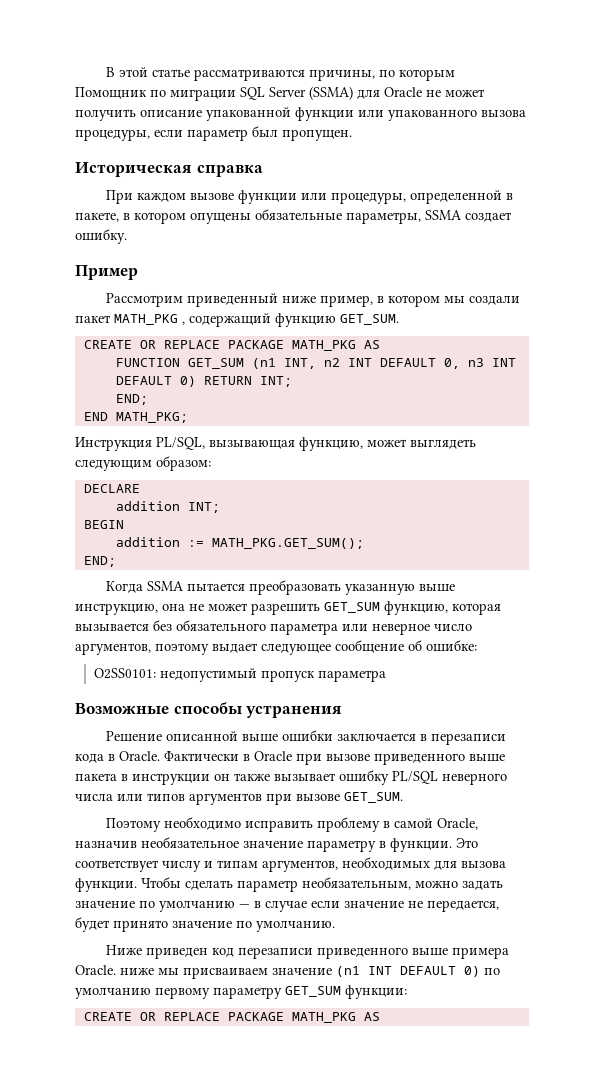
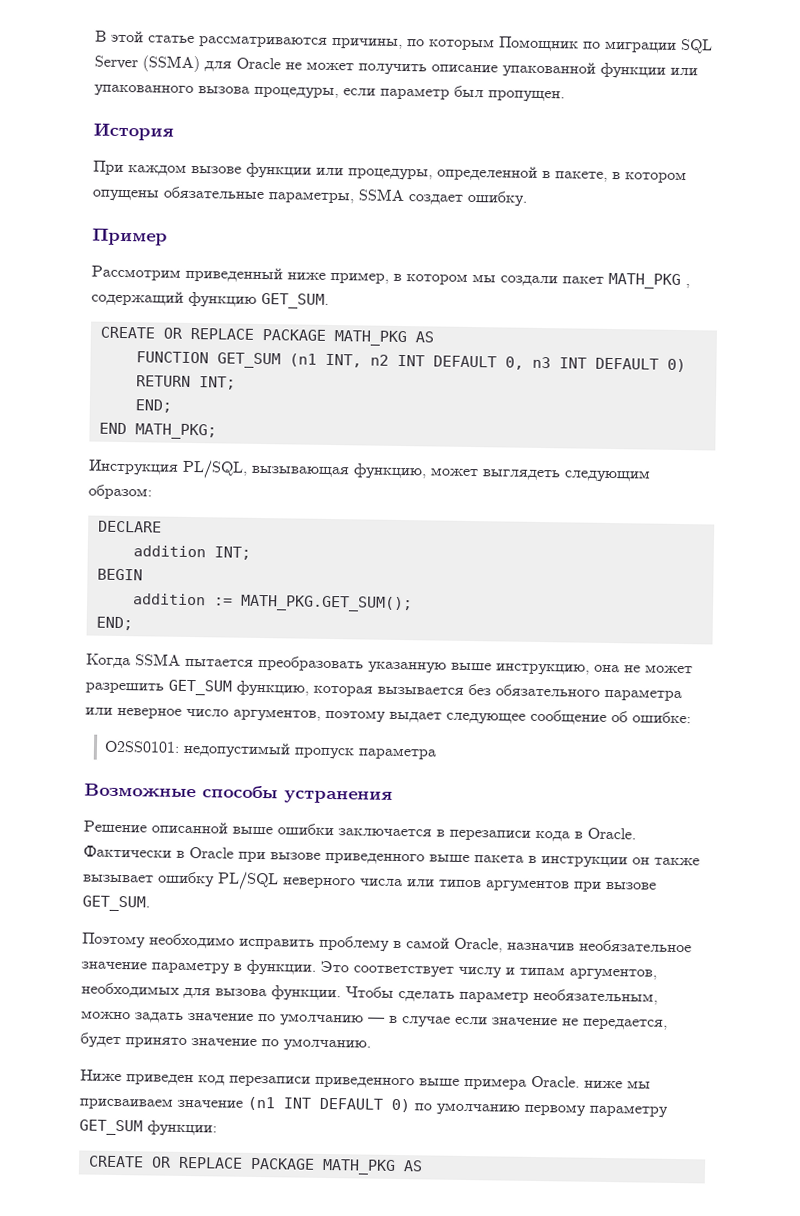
[75,162,263,177] Историческая справка -> [93,122,174,141] История

